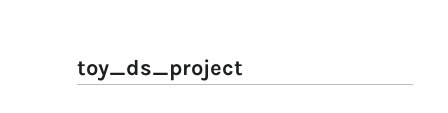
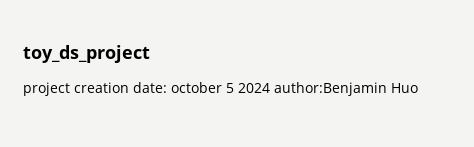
(243, 70) none -> [23,82,418,96] // project creation date: october 5 2024 author:Benjamin Huo

